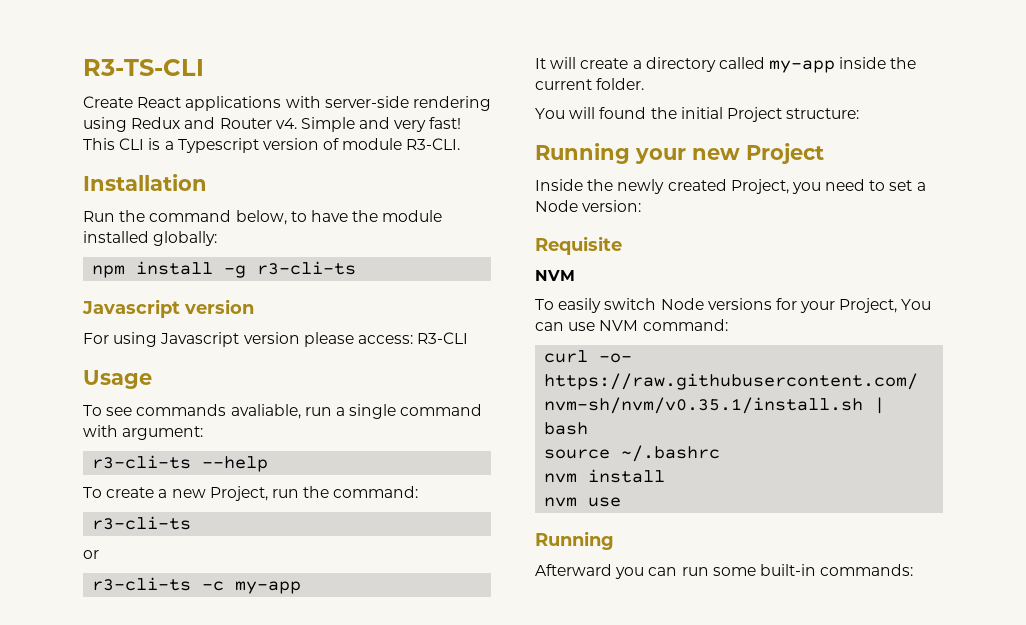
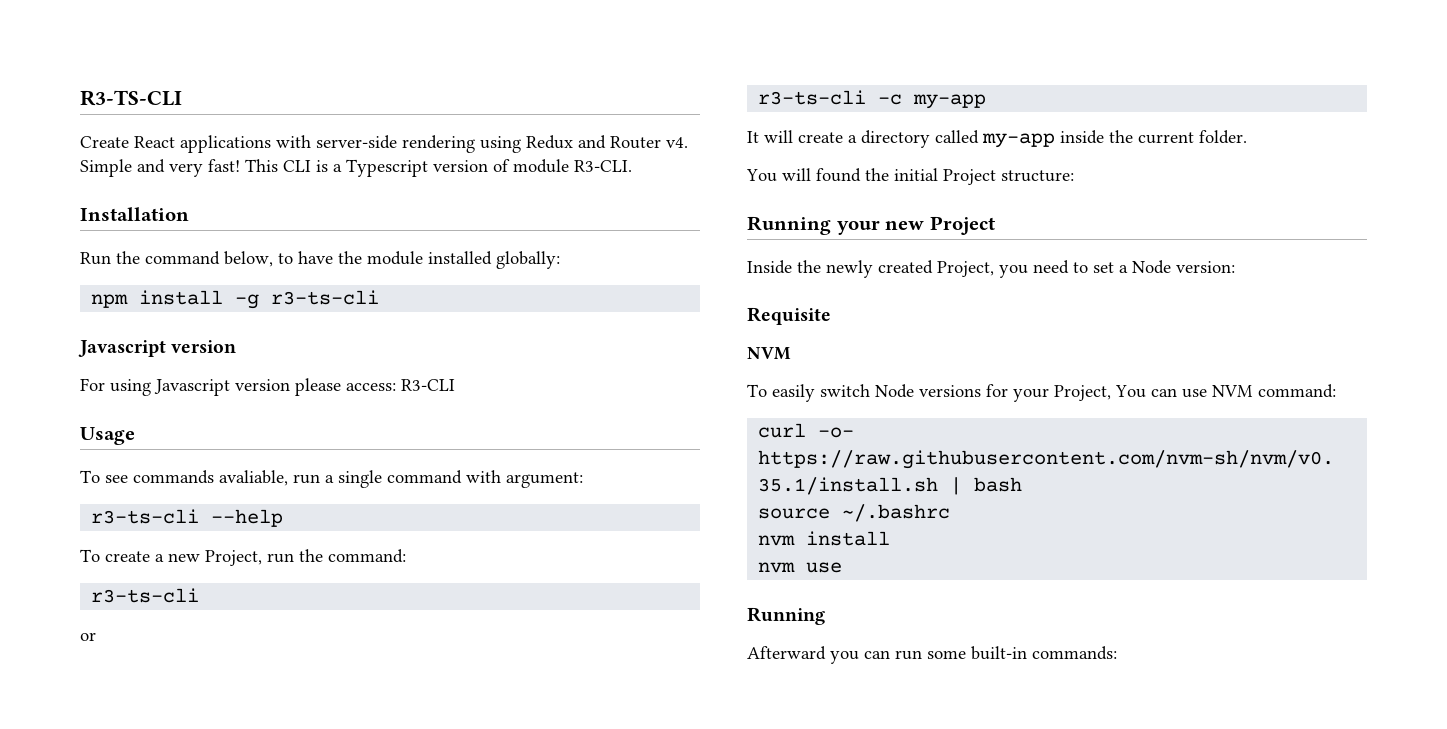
[257,261,357,275] r3-cli-ts -> [271,290,380,305] r3-ts-cli
[92,455,192,469] r3-cli-ts -> [91,509,200,524] r3-ts-cli
[92,516,192,530] r3-cli-ts -> [91,588,200,603] r3-ts-cli
[92,577,192,591] r3-cli-ts -> [758,90,867,105] r3-ts-cli

